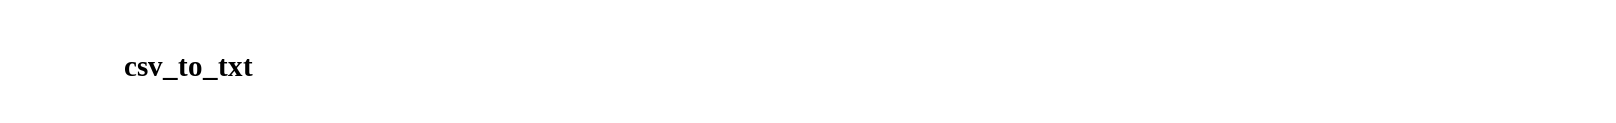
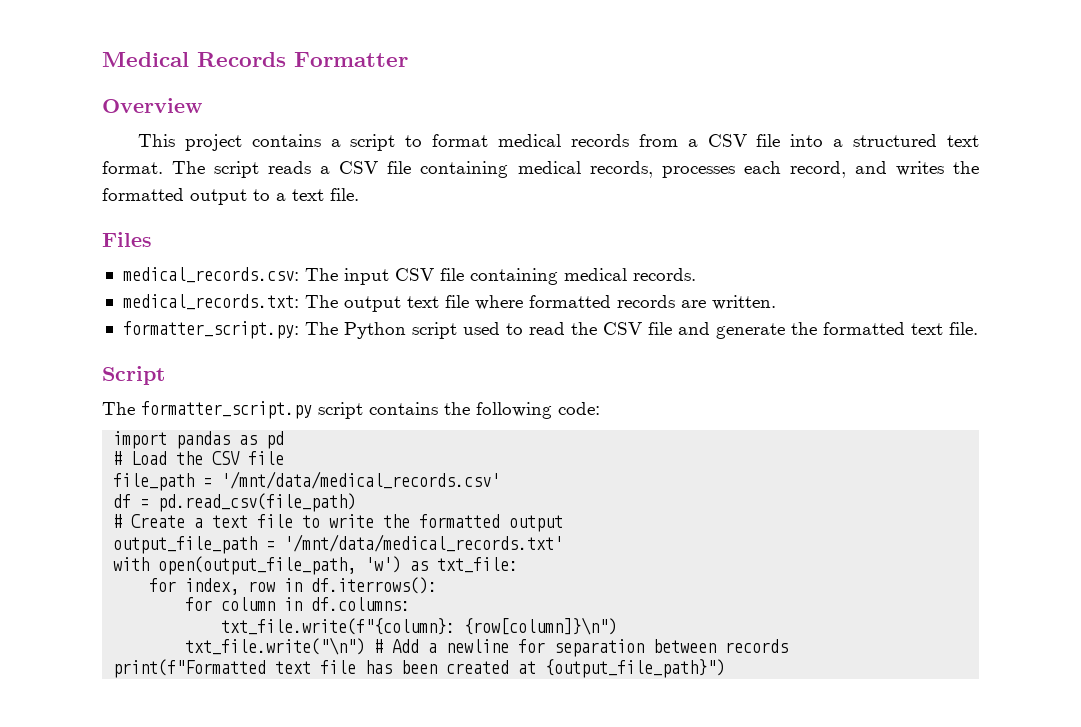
[124,59,253,80] csv_to_txt -> [102,52,408,67] [102,98,202,113] [137,134,980,151] [102,161,980,178] [102,188,359,205] [102,232,152,247] [122,267,696,285] [122,294,776,312] [122,321,978,339] [102,366,165,385] [102,401,600,419] [113,431,285,449] [113,451,285,465] [113,471,501,491] [113,493,357,512] [113,514,564,532] [113,534,564,554] [113,556,519,575] [149,577,438,595] [185,597,411,611] [221,617,618,635] [185,637,789,657] [113,659,726,678] Medical Records Formatter // Overview // This project contains a script to format medical records from a CSV file into a structured text format. The script reads a CSV file containing medical records, processes each record, and writes the formatted output to a text file. // Files // medical_records.csv: The input CSV file containing medical records. // medical_records.txt: The output text file where formatted records are written. // formatter_script.py: The Python script used to read the CSV file and generate the formatted text file. // Script // The formatter_script.py script contains the following code: // import pandas as pd // # Load the CSV file // file_path = '/mnt/data/medical_records.csv' // df = pd.read_csv(file_path) // # Create a text file to write the formatted output // output_file_path = '/mnt/data/medical_records.txt' // with open(output_file_path, 'w') as txt_file: // for index, row in df.iterrows(): // for column in df.columns: // txt_file.write(f"{column}: {row[column]}\n") // txt_file.write("\n") # Add a newline for separation between records // print(f"Formatted text file has been created at {output_file_path}")

